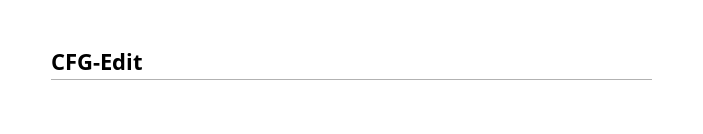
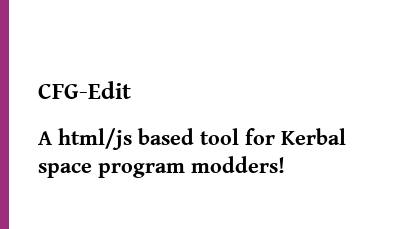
(143, 61) none -> [38,128,346,150] [38,156,285,178] // A html/js based tool for Kerbal space program modders!

